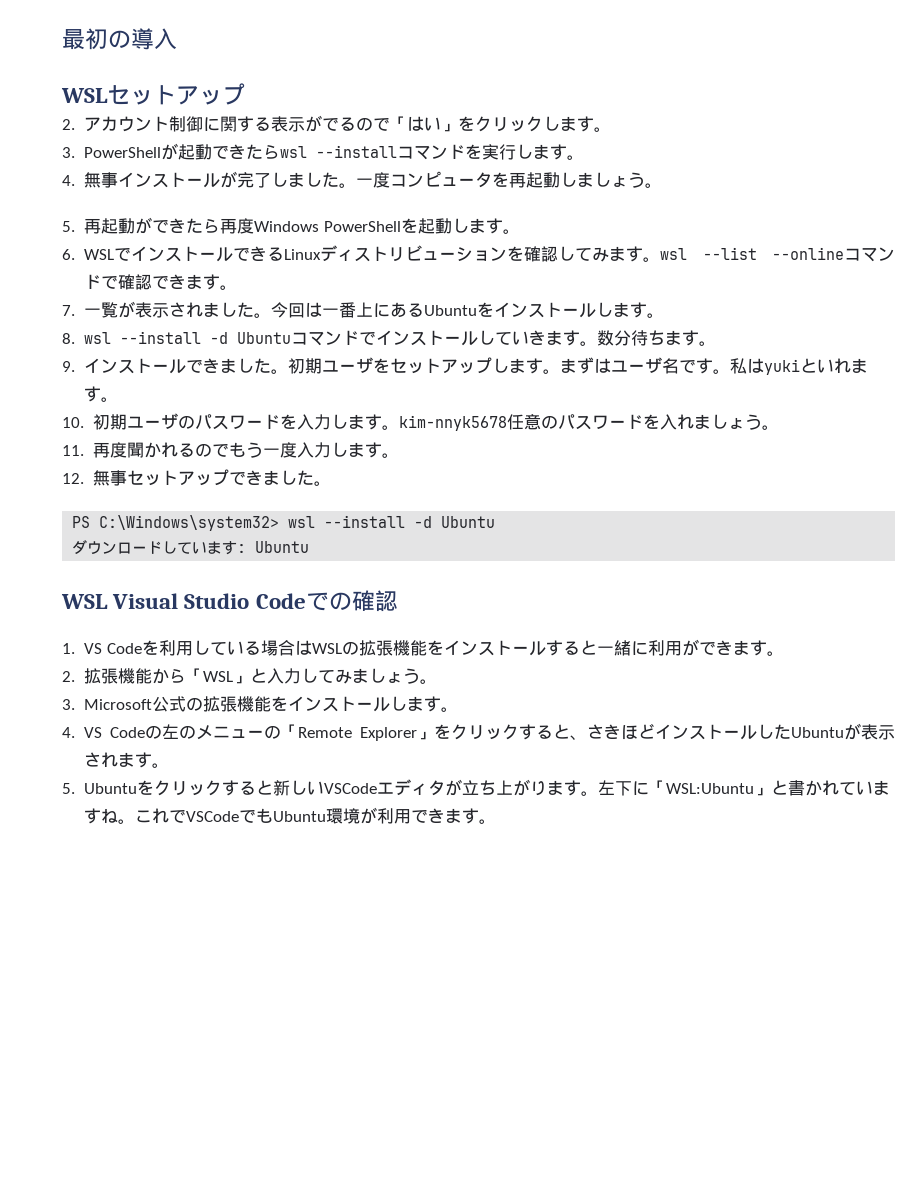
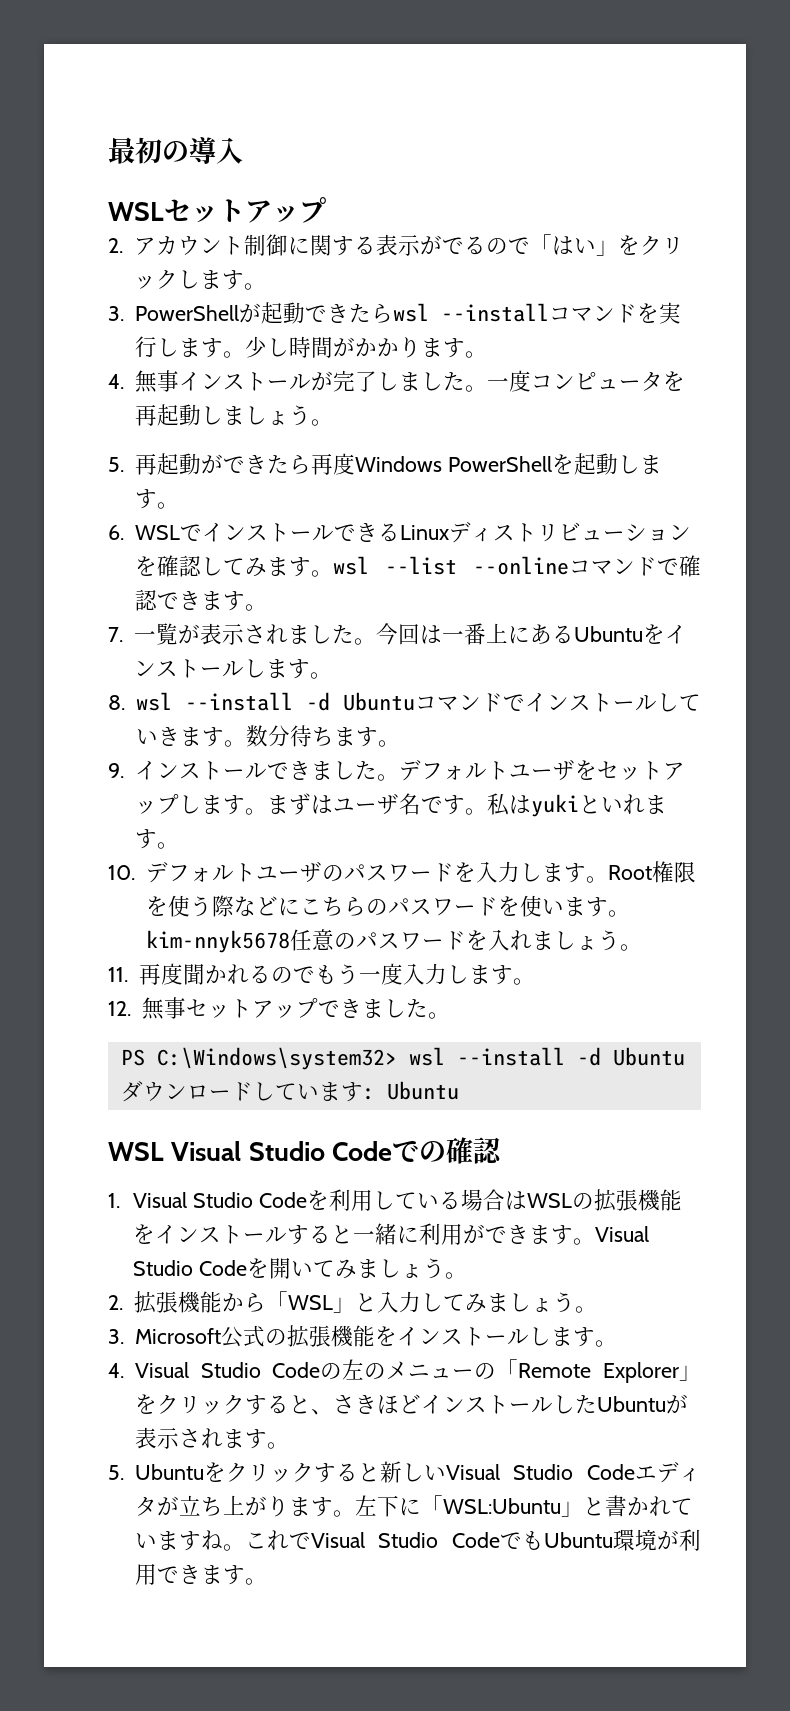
(585, 157) none -> [244,336,487,358] 少し時間がかかります。
[288,358,323,374] 初期 -> [398,760,509,781] デフォルト
[92,414,127,430] 初期 -> [145,862,256,883] デフォルト
(399, 427) none -> [607,861,696,883] [145,895,630,917] Root権限を使う際などにこちらのパスワードを使います。
[84,643,103,654] VS -> [133,1192,253,1208] Visual Studio
(784, 653) none -> [595,1226,650,1242] [133,1258,467,1279] Visual Studio Codeを開いてみましょう。
[84,727,103,738] VS -> [134,1362,261,1378] Visual Studio
[324,783,378,794] VSCode -> [445,1464,635,1480] Visual Studio Code
[186,811,240,822] VSCode -> [310,1532,500,1548] Visual Studio Code

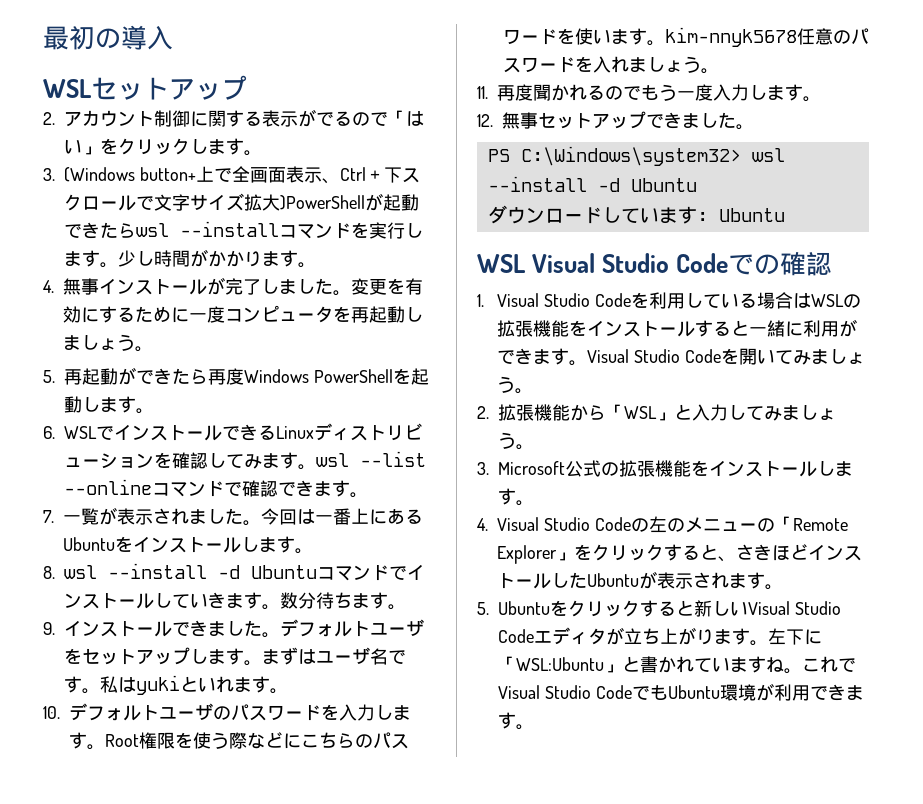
[134,305,239,321] PowerShell -> [64,166,420,184] [64,193,365,211] (Windows button+上で全画面表示、Ctrl＋下スクロールで文字サイズ拡大)PowerShell
(487, 388) none -> [351,278,424,295] [63,306,190,323] 変更を有効にするために

